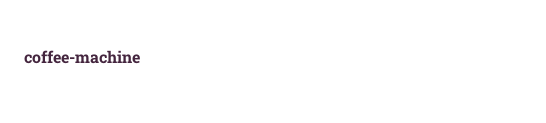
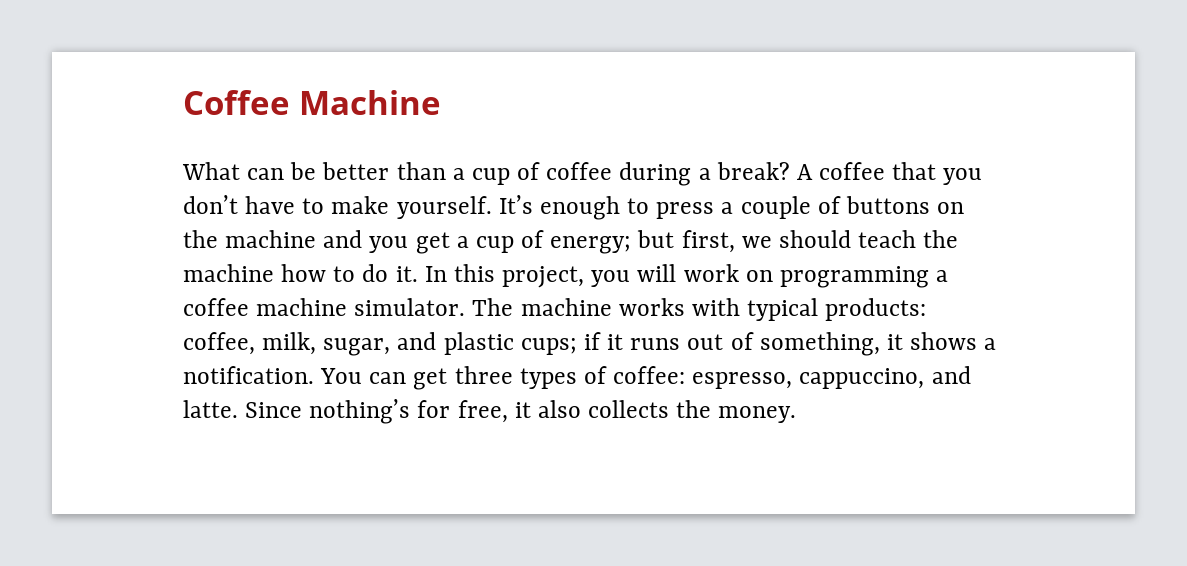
[24,50,140,64] coffee-machine -> [183,90,441,115] [182,162,983,186] [183,195,965,220] [183,230,959,254] [183,264,949,288] [183,298,927,321] [183,332,997,356] [183,366,971,390] [183,399,797,424] Coffee Machine // What can be better than a cup of coffee during a break? A coffee that you don’t have to make yourself. It’s enough to press a couple of buttons on the machine and you get a cup of energy; but first, we should teach the machine how to do it. In this project, you will work on programming a coffee machine simulator. The machine works with typical products: coffee, milk, sugar, and plastic cups; if it runs out of something, it shows a notification. You can get three types of coffee: espresso, cappuccino, and latte. Since nothing’s for free, it also collects the money.

